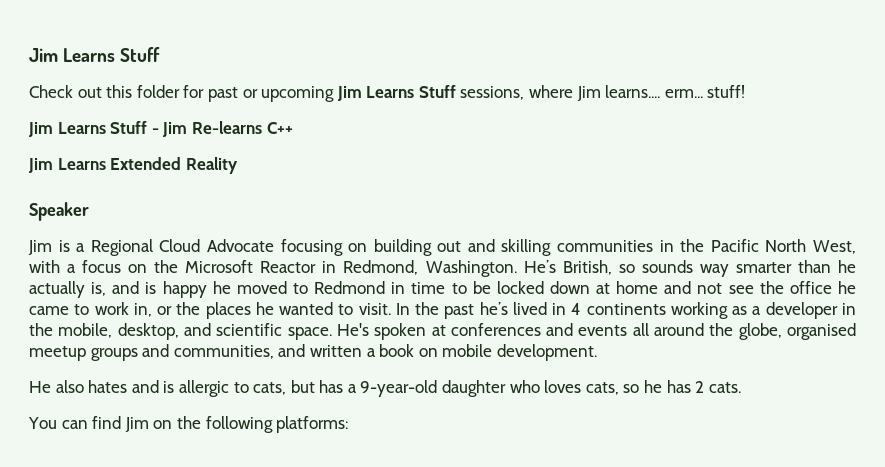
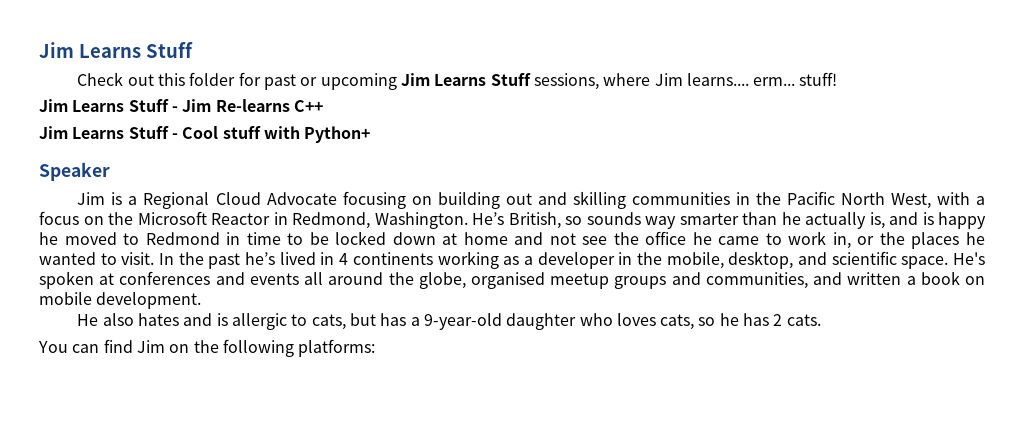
[110,157,238,174] Extended Reality -> [128,126,371,143] Stuff - Cool stuff with Python+

